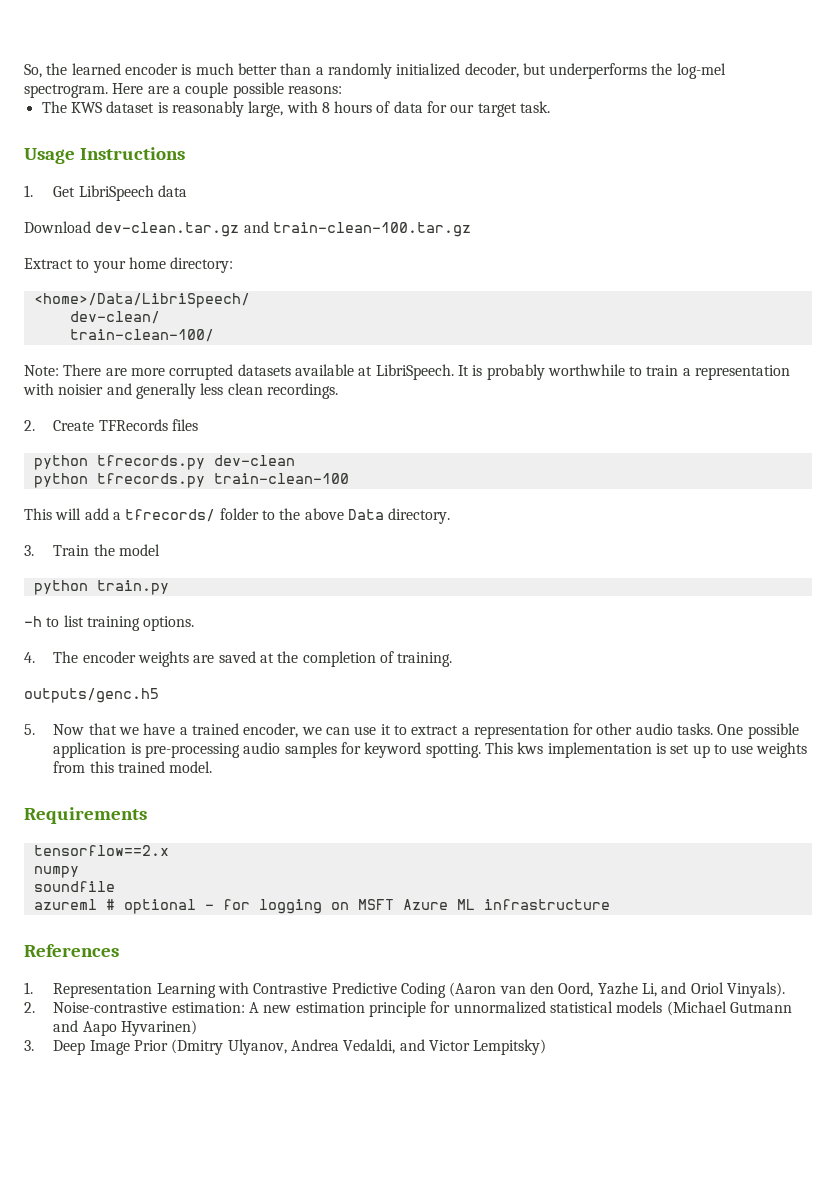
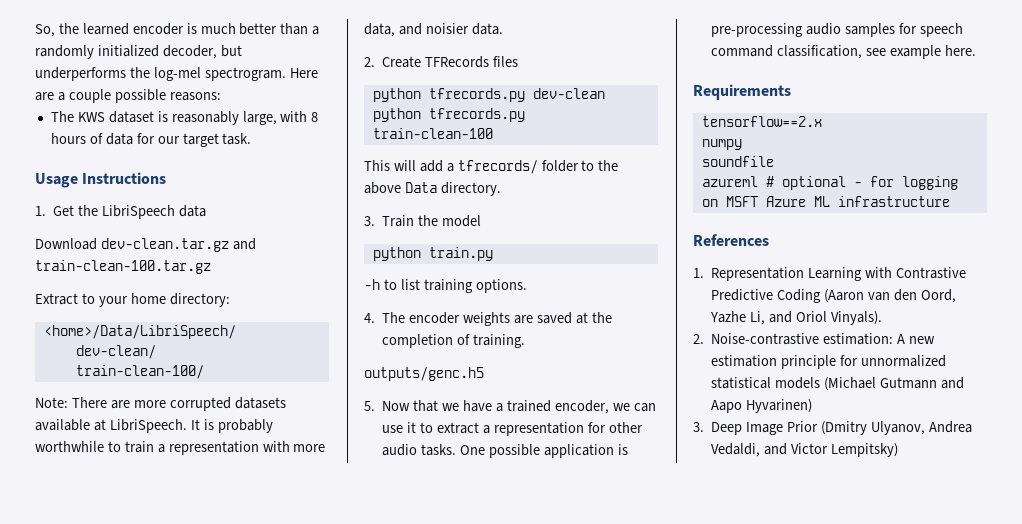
(76, 191) none -> [78,205,99,216] the
[58,383,338,399] noisier and generally less clean recordings. -> [293,444,326,452] [364,23,503,37] more data, and noisier data.
[364,742,808,758] [53,761,213,773] keyword spotting. This kws implementation is set up to use weights from this trained model. -> [919,23,963,37] [711,45,976,59] speech command classification, see example here.

